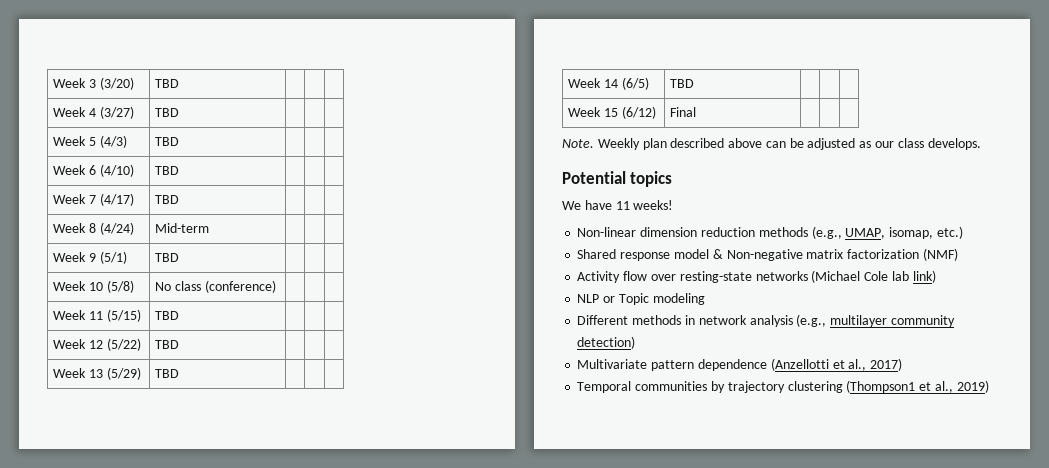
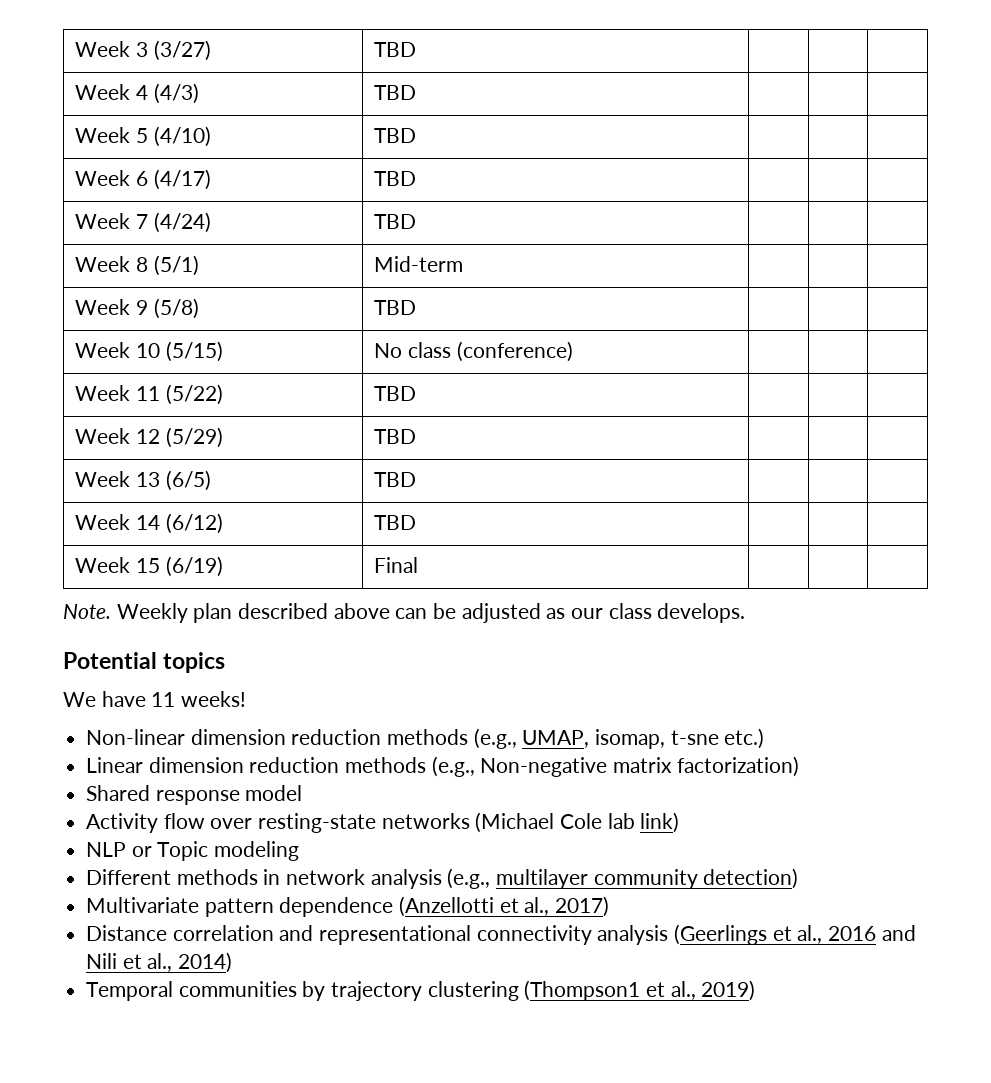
[99,77,134,90] (3/20) -> [153,40,211,61] (3/27)
[99,106,134,119] (3/27) -> [153,83,199,104] (4/3)
[99,135,127,148] (4/3) -> [153,126,211,147] (4/10)
[99,164,134,177] (4/10) -> [153,169,211,190] (4/17)
[99,193,134,206] (4/17) -> [153,212,211,233] (4/24)
[99,222,134,235] (4/24) -> [153,255,199,276] (5/1)
[99,251,127,264] (5/1) -> [153,298,199,319] (5/8)
[106,280,134,293] (5/8) -> [165,341,223,362] (5/15)
[106,309,141,322] (5/15) -> [165,384,223,405] (5/22)
[106,338,141,351] (5/22) -> [165,427,223,448] (5/29)
[106,367,141,380] (5/29) -> [165,470,211,491] (6/5)
[621,77,649,90] (6/5) -> [165,513,223,534] (6/12)
[621,106,656,119] (6/12) -> [165,556,223,577] (6/19)
(934, 233) none -> [670,730,719,745] t-sne
[577,248,958,261] Shared response model & Non-negative matrix factorization (NMF) -> [86,756,799,777] [86,785,303,805] Linear dimension reduction methods (e.g., Non-negative matrix factorization) // Shared response model
(903, 364) none -> [86,924,916,945] [86,952,233,973] // Distance correlation and representational connectivity analysis (Geerlings et al., 2016 and Nili et al., 2014)

